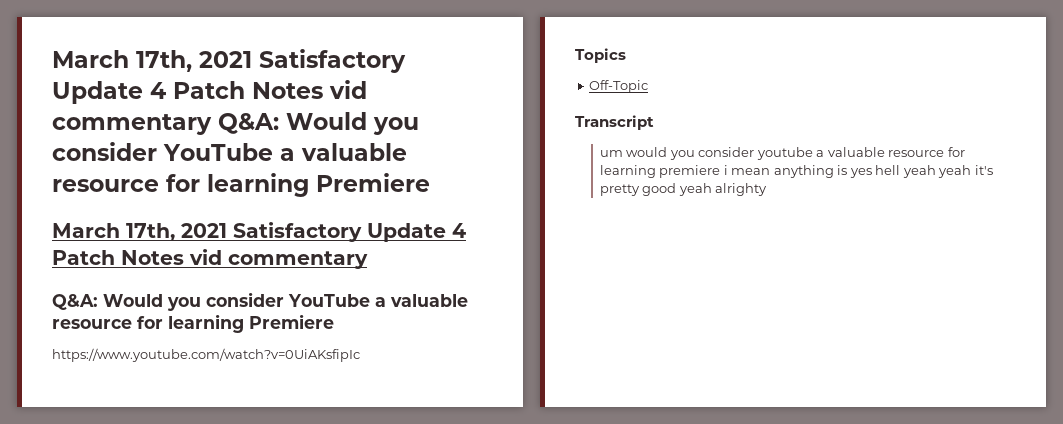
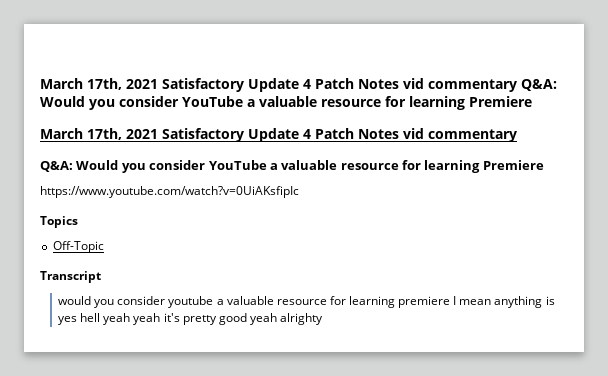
[599,150,623,157] um -> (101, 277) none
[723,165,728,175] i -> [453,296,457,305] I

